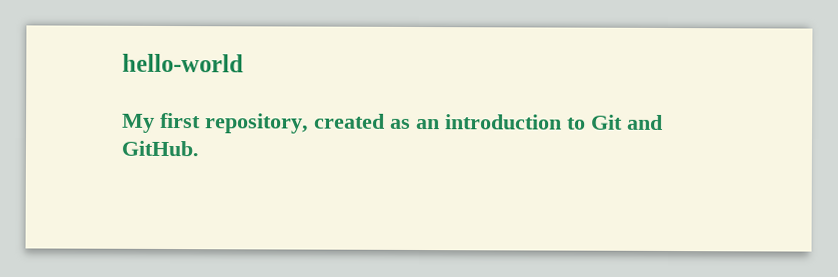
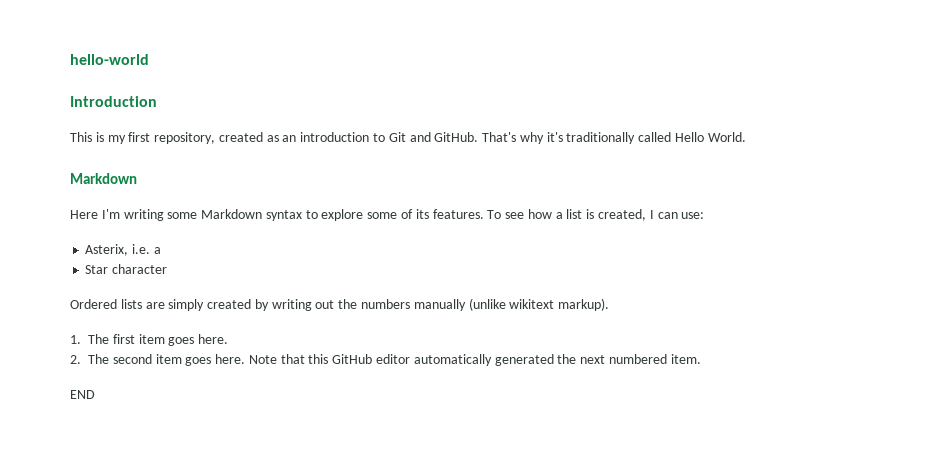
[122,113,155,133] My -> [70,96,157,107] [70,132,126,144] Introduction // This is my
(199, 148) none -> [482,132,746,144] [70,173,137,184] [70,209,705,221] [85,244,161,256] [85,264,168,274] [70,298,610,311] [70,334,229,346] [70,354,701,366] [70,390,95,399] That's why it's traditionally called Hello World. // Markdown // Here I'm writing some Markdown syntax to explore some of its features. To see how a list is created, I can use: // Asterix, i.e. a // Star character // Ordered lists are simply created by writing out the numbers manually (unlike wikitext markup). // 1. The first item goes here. // 2. The second item goes here. Note that this GitHub editor automatically generated the next numbered item. // END

